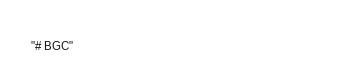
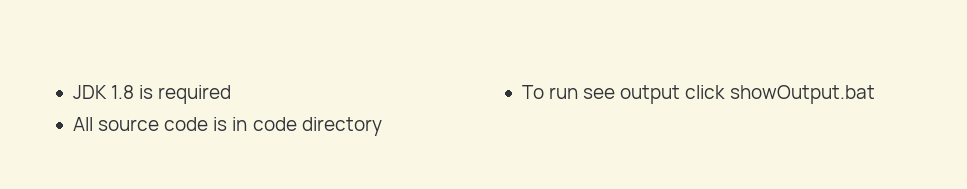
[31,41,74,50] "# BGC" -> [72,85,232,104] [72,117,382,136] [521,85,875,104] JDK 1.8 is required // All source code is in code directory // To run see output click showOutput.bat

